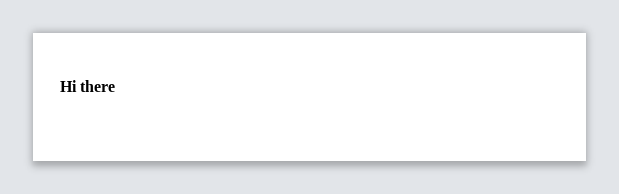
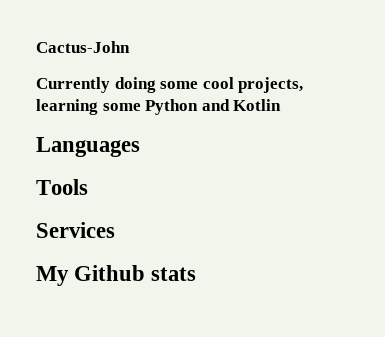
[60,80,116,92] Hi there -> [36,41,130,53] [36,77,304,93] [36,99,282,115] [36,137,140,157] [36,179,88,195] [36,222,115,238] [36,265,197,286] Cactus-John // Currently doing some cool projects, learning some Python and Kotlin // Languages // Tools // Services // My Github stats

